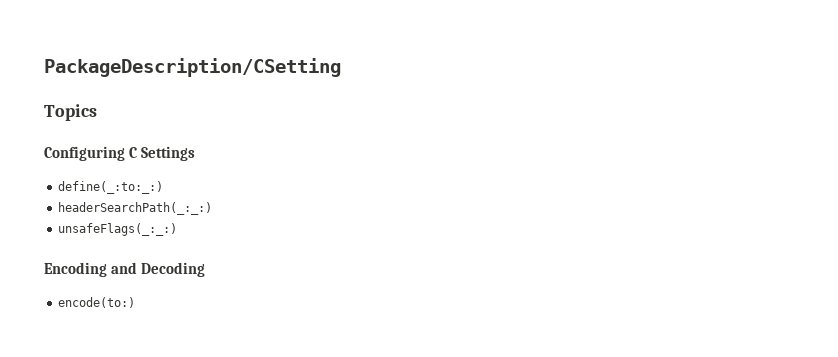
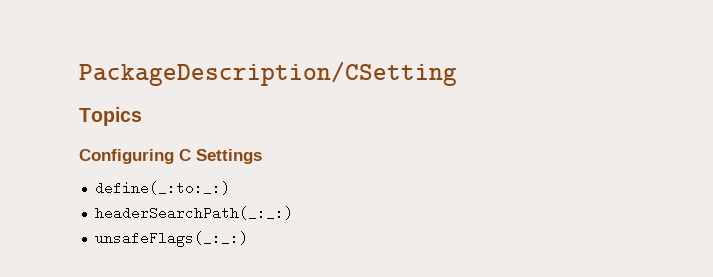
[44,262,206,277] [58,297,136,308] // Encoding and Decoding // encode(to:) -> (248, 239) none

